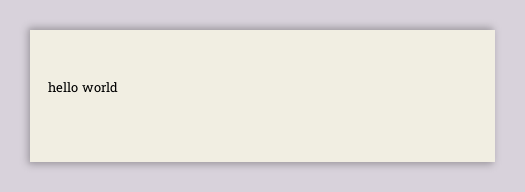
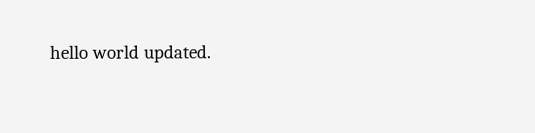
(118, 87) none -> [143,44,212,63] updated.

